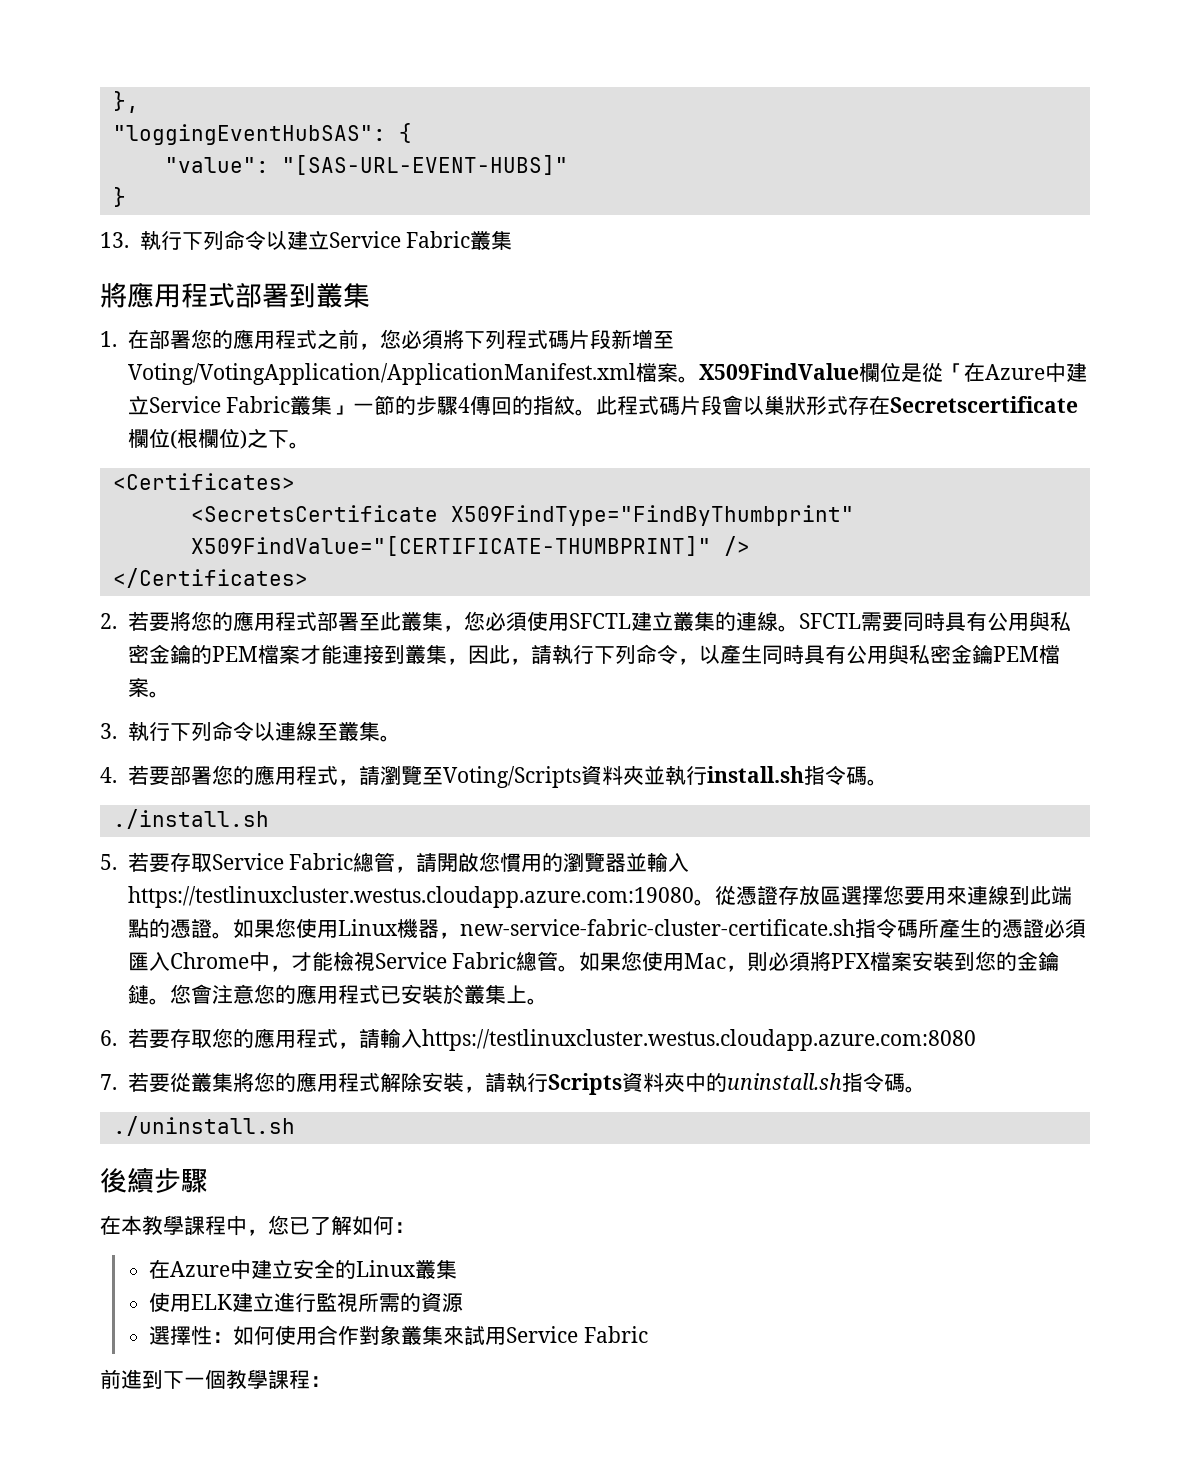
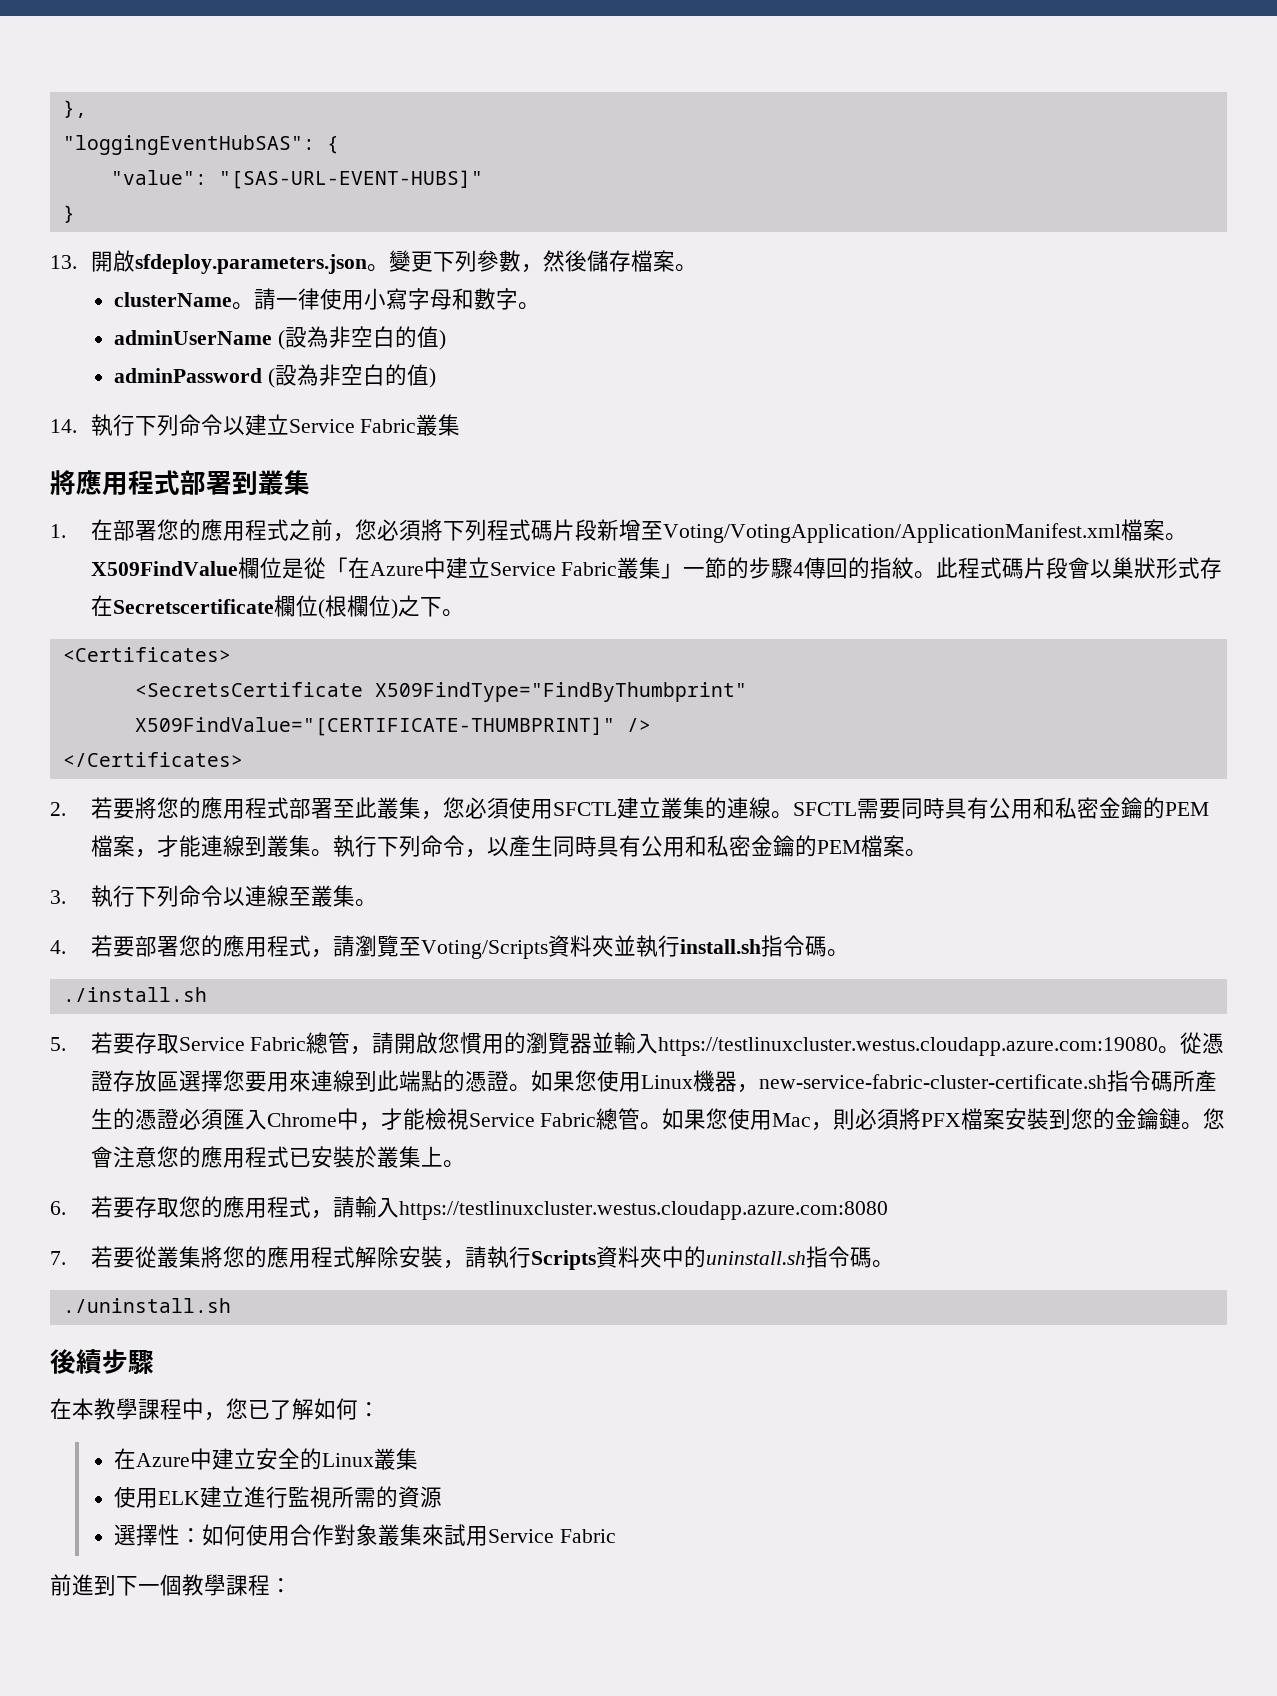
(129, 240) none -> [90,250,697,274] [114,288,541,310] [114,326,446,350] [114,364,436,388] [50,419,77,433] 開啟sfdeploy.parameters.json。變更下列參數，然後儲存檔案。 // clusterName。請一律使用小寫字母和數字。 // adminUserName (設為非空白的值) // adminPassword (設為非空白的值) // 14.
[1028,611,1071,631] [127,644,552,665] 與私密金鑰的PEM檔案才能連接到叢集，因此，請 -> [1032,797,1209,819] [90,835,333,858] 和私密金鑰的PEM檔案，才能連線到叢集。
[887,644,993,664] 與私密金鑰 -> [684,835,817,857] 和私密金鑰的

